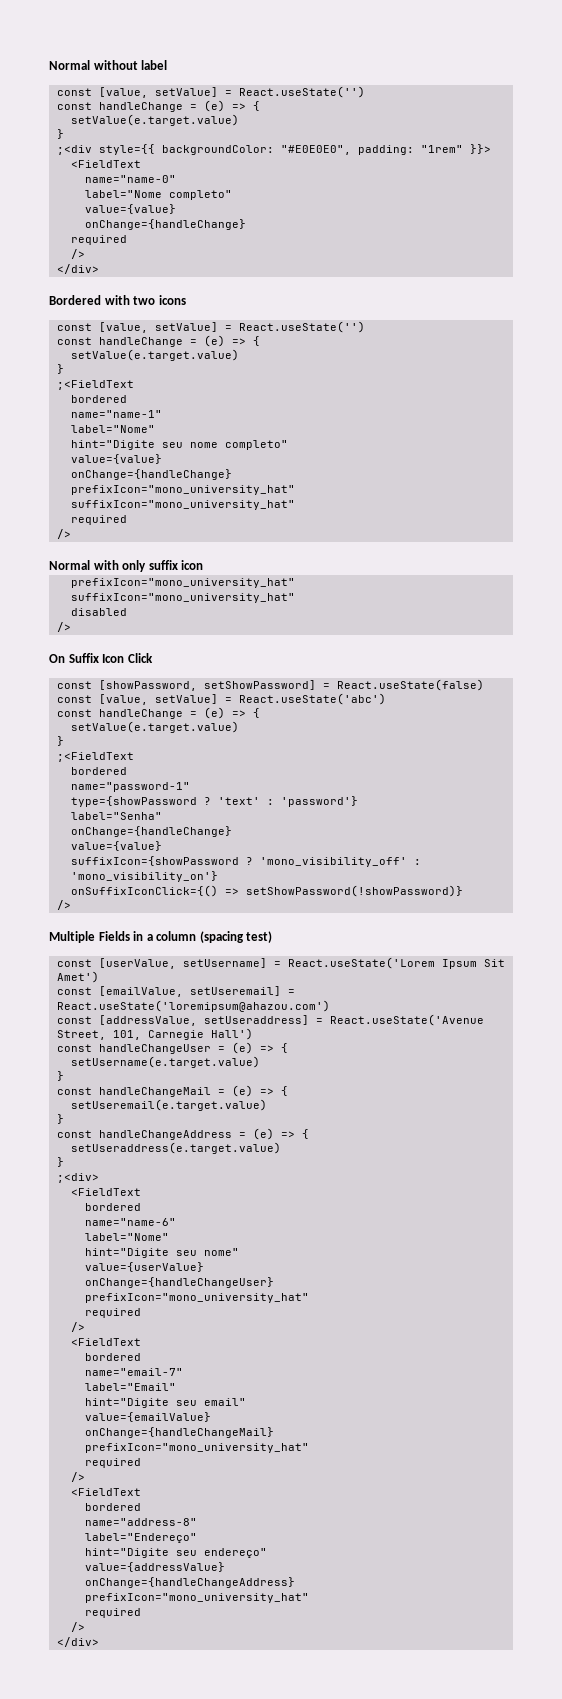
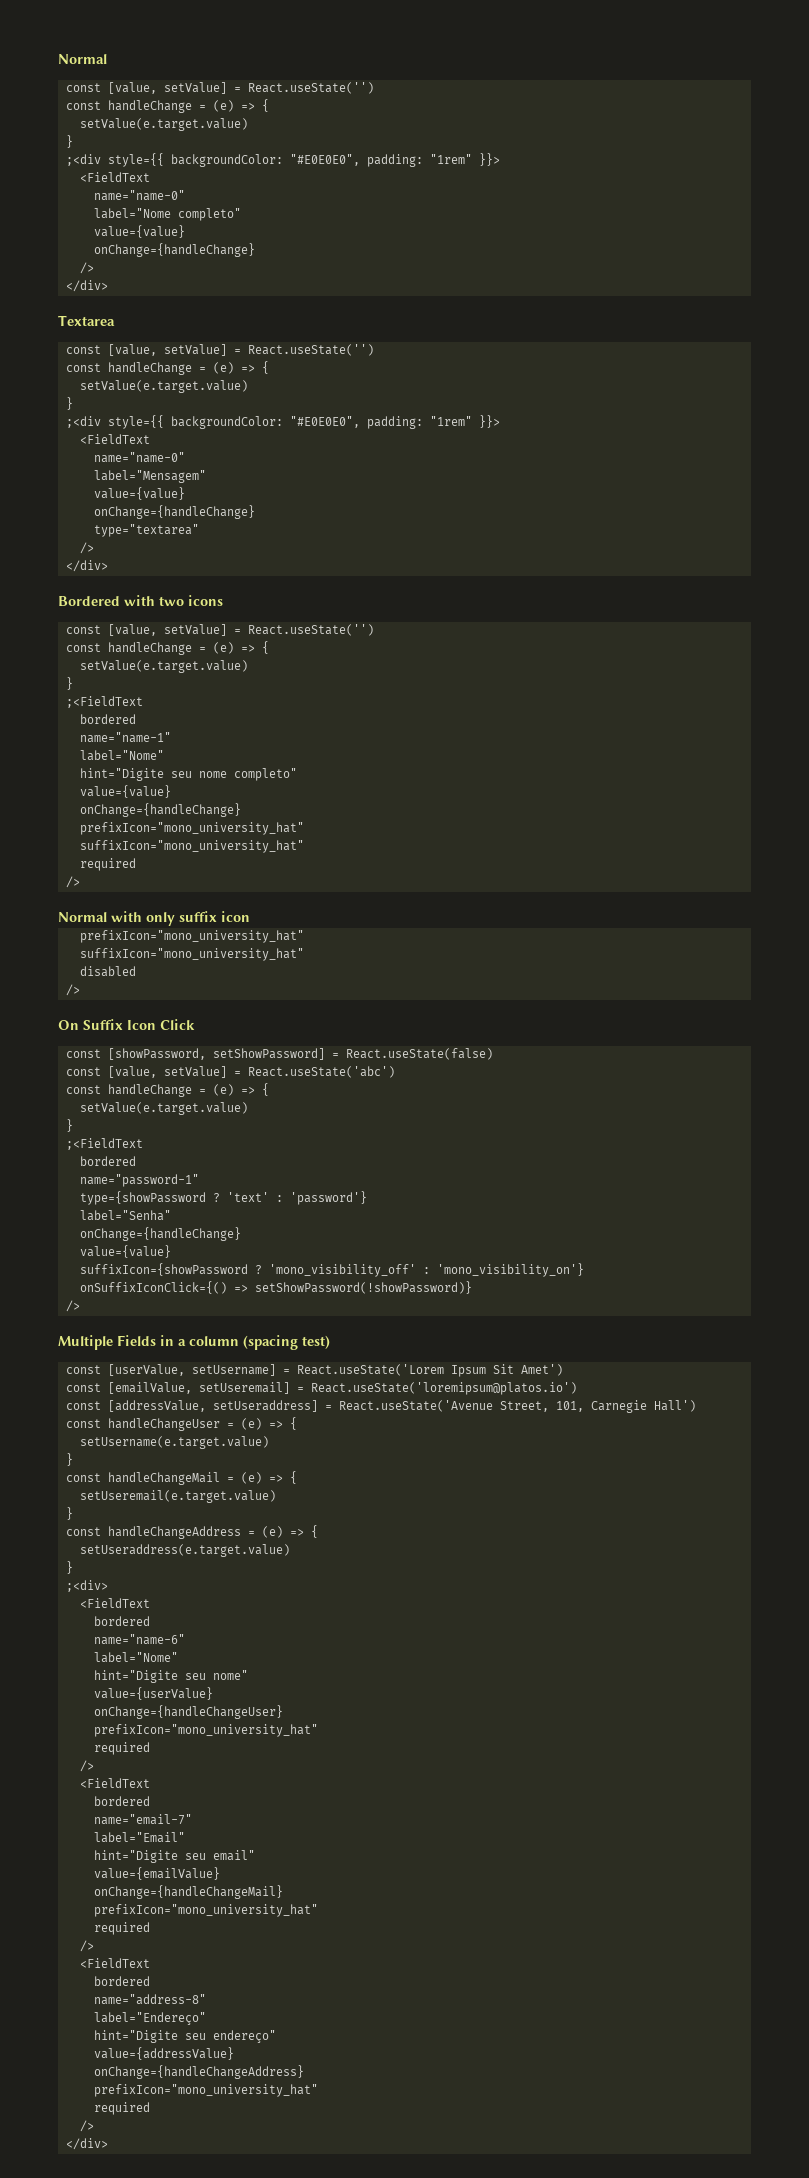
[49,60,168,70] Normal without label -> [58,54,107,64] Normal
[70,235,127,245] required -> [79,262,94,274] [65,280,108,292] [58,315,115,326] [65,344,374,356] [65,361,269,375] [79,380,248,393] [65,397,73,410] [65,415,500,429] [79,434,150,444] [93,452,185,463] [93,470,206,483] [93,487,185,500] [93,505,255,519] [93,524,199,537] /> // </div> // Textarea // const [value, setValue] = React.useState('') // const handleChange = (e) => { // setValue(e.target.value) // } // ;<div style={{ backgroundColor: "#E0E0E0", padding: "1rem" }}> // <FieldText // name="name-0" // label="Mensagem" // value={value} // onChange={handleChange} // type="textarea"
[56,1000,330,1012] React.useState('loremipsum@ahazou.com') -> [310,1382,577,1395] React.useState('loremipsum@platos.io')

